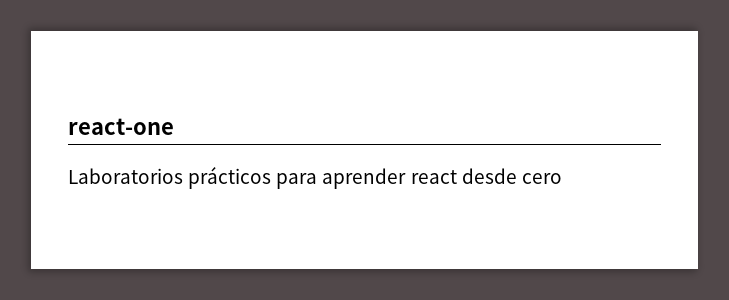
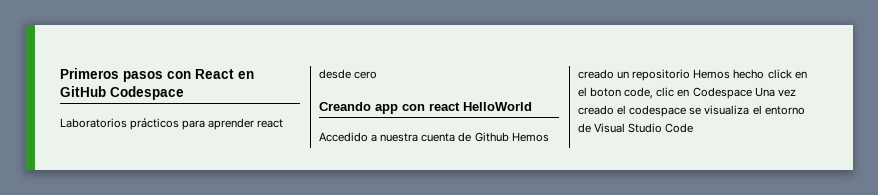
[68,118,174,135] react-one -> [60,68,254,82] [60,86,184,100] Primeros pasos con React en GitHub Codespace
(562, 178) none -> [319,102,532,114] [319,132,549,142] [578,69,807,81] [578,87,796,99] [578,105,805,117] [578,123,694,133] // Creando app con react HelloWorld // Accedido a nuestra cuenta de Github Hemos creado un repositorio Hemos hecho click en el boton code, clic en Codespace Una vez creado el codespace se visualiza el entorno de Visual Studio Code

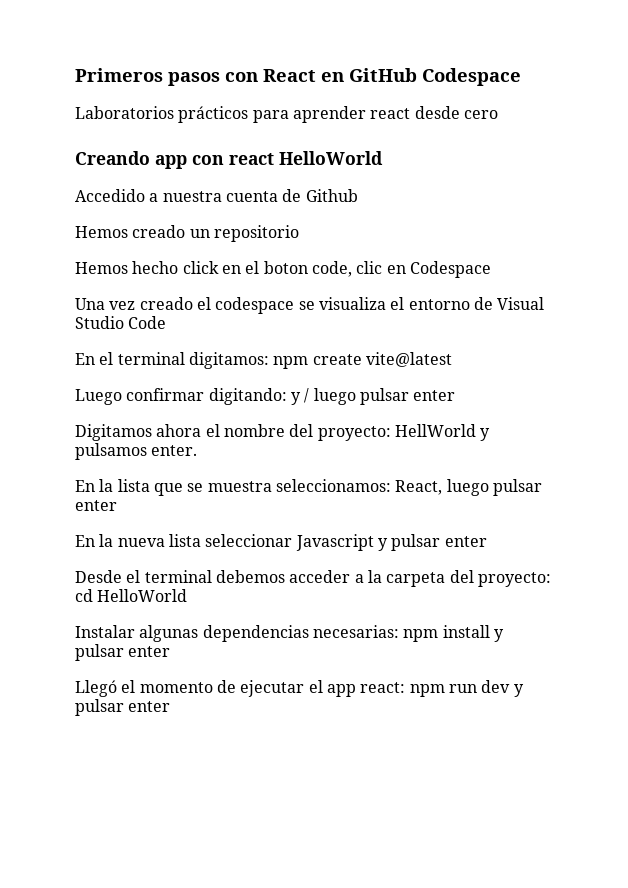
(509, 137) none -> (358, 195) //
(691, 75) none -> (299, 233) //
(752, 93) none -> (491, 269) //
(694, 128) none -> [75,352,452,369] [75,388,456,405] [75,424,491,441] [75,443,198,460] [75,479,542,496] [75,500,117,511] [75,534,487,551] [75,570,551,587] [75,589,188,602] [75,625,504,642] [75,644,171,661] [75,680,524,697] [75,699,171,716] // En el terminal digitamos: npm create vite@latest // Luego confirmar digitando: y / luego pulsar enter // Digitamos ahora el nombre del proyecto: HellWorld y pulsamos enter. // En la lista que se muestra seleccionamos: React, luego pulsar enter // En la nueva lista seleccionar Javascript y pulsar enter // Desde el terminal debemos acceder a la carpeta del proyecto: cd HelloWorld // Instalar algunas dependencias necesarias: npm install y pulsar enter // Llegó el momento de ejecutar el app react: npm run dev y pulsar enter

